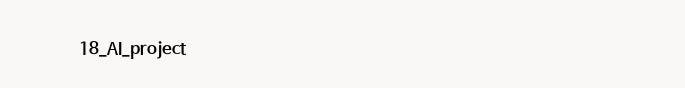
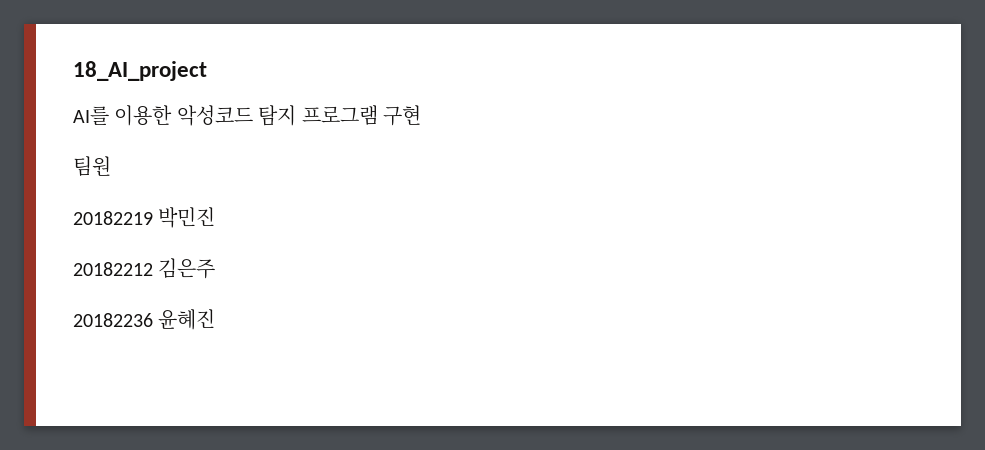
(187, 50) none -> [73,105,421,126] [73,156,111,176] [73,207,216,228] [73,258,216,279] [73,309,216,330] // AI를 이용한 악성코드 탐지 프로그램 구현 // 팀원 // 20182219 박민진 // 20182212 김은주 // 20182236 윤혜진

